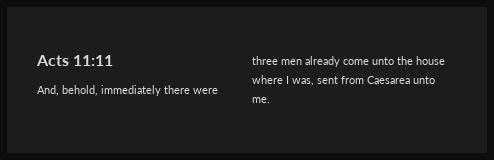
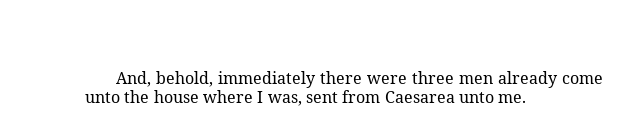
[36,55,114,66] Acts 11:11 // -> (115, 79) none

